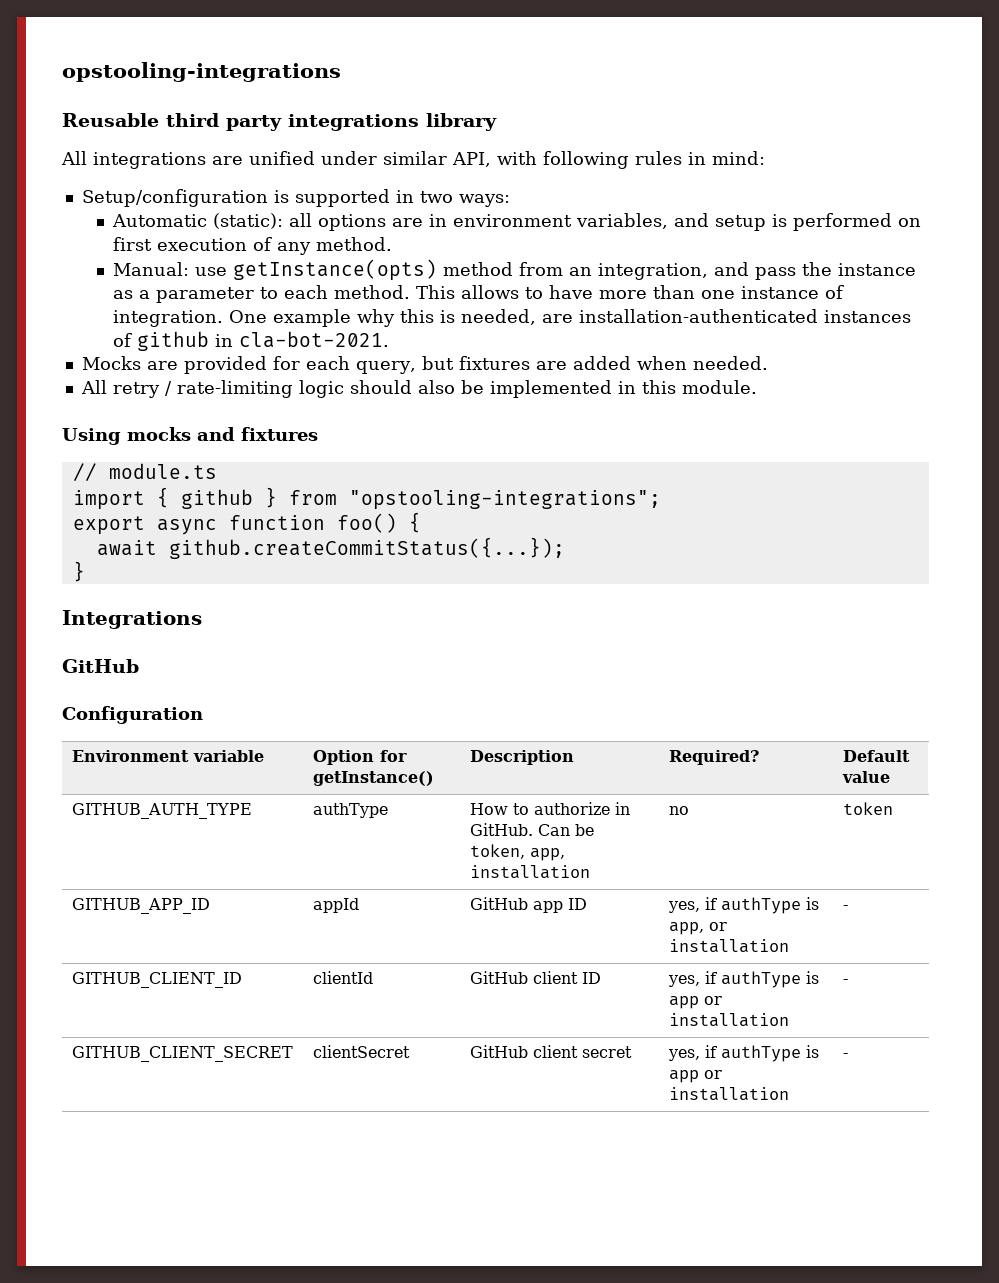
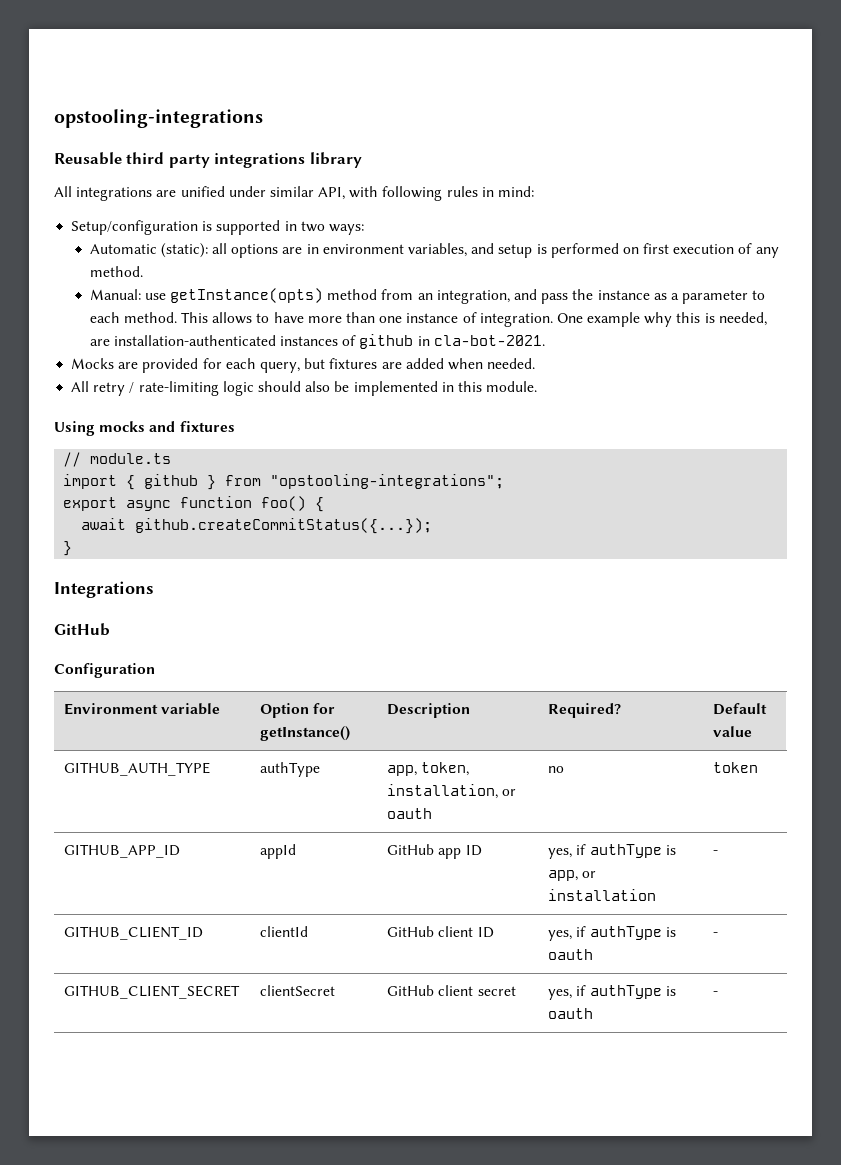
[469,802,630,815] [469,823,594,836] [469,844,565,861] [469,865,590,879] How to authorize in GitHub. Can be token, app, installation -> [387,762,470,776] [387,784,517,799] [387,808,433,819] app, token, installation, or oauth
[668,996,722,1009] [668,1013,789,1027] app or installation -> [548,949,594,960] oauth
[668,1070,722,1083] [668,1087,789,1101] app or installation -> [548,1008,594,1019] oauth

